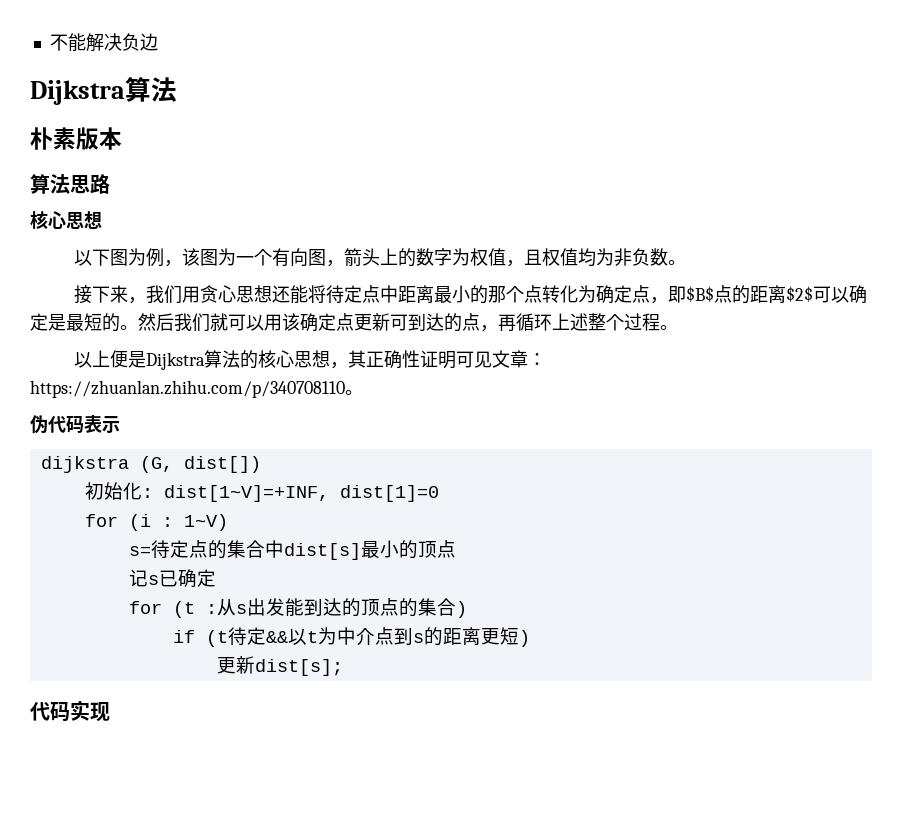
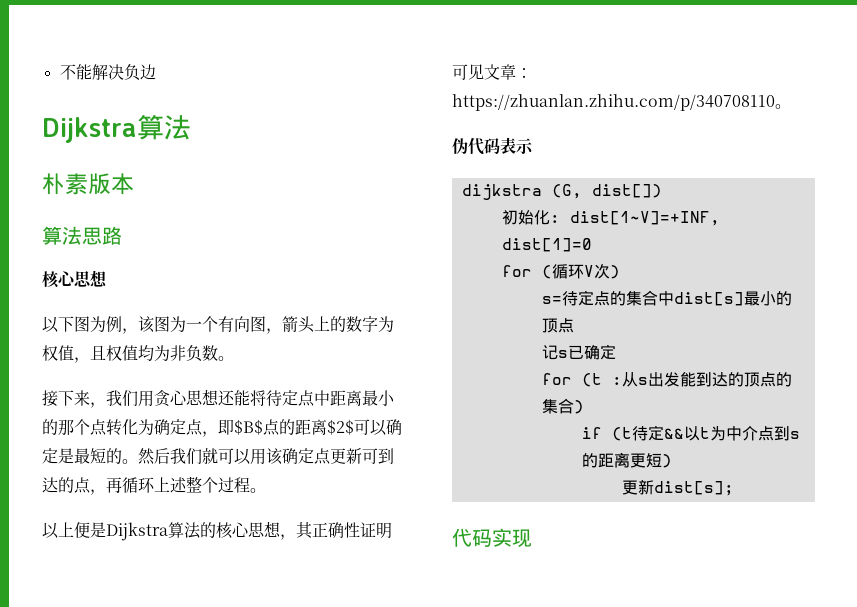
[128,514,228,531] (i : 1~V) -> [541,263,620,279] (循环V次)

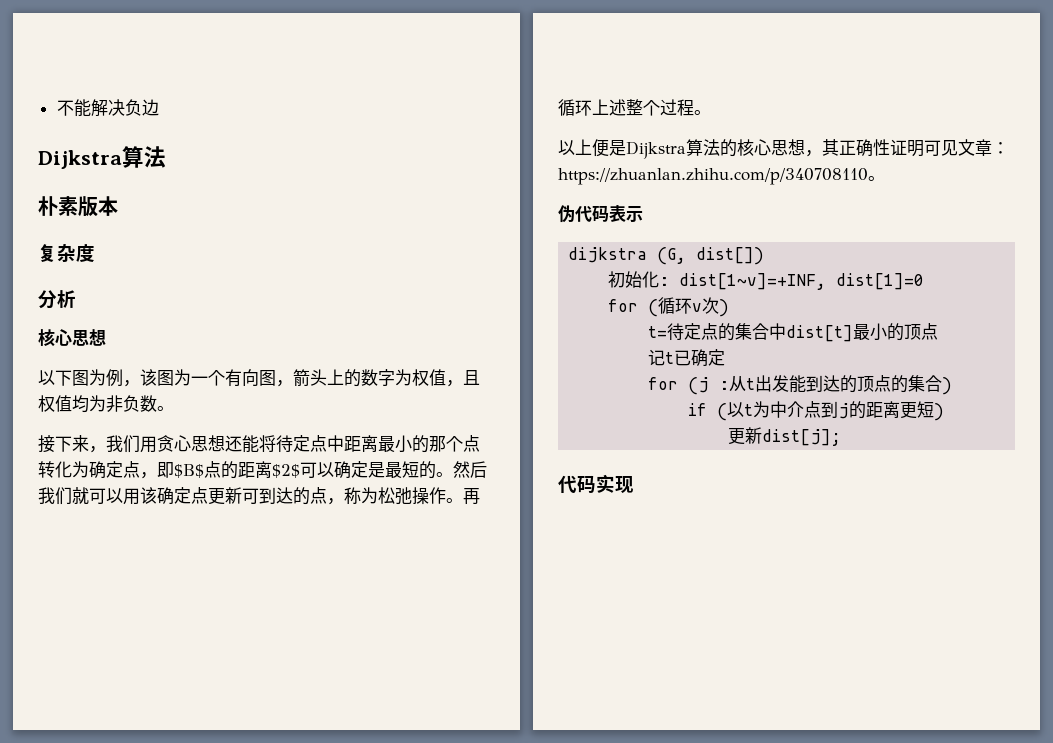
[42,226,122,245] 算法思路 -> [38,244,95,262] [38,290,76,309] 复杂度 // 分析
(106, 492) none -> [344,487,463,505] 称为松弛操作。
[569,211,720,226] dist[1~V]=+INF, -> [679,273,827,290] dist[1~v]=+INF,
[583,265,594,277] V -> [692,303,703,312] v
[541,296,562,304] s= -> [648,326,668,338] t=
[673,292,744,306] dist[s] -> [786,325,854,342] dist[t]
[557,350,568,358] s -> [665,352,675,364] t
[581,372,648,387] (t :从s -> [688,376,756,395] (j :从t
[611,425,684,441] (t待定&& -> [717,403,728,421] (
[789,431,800,439] s -> [838,403,850,419] j
[653,481,734,496] dist[s]; -> [762,429,842,446] dist[j];

